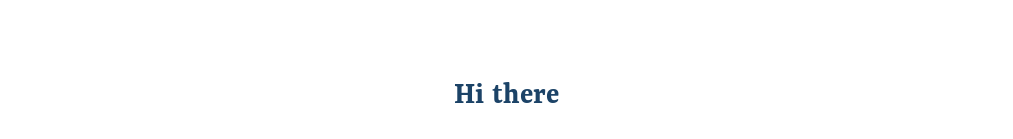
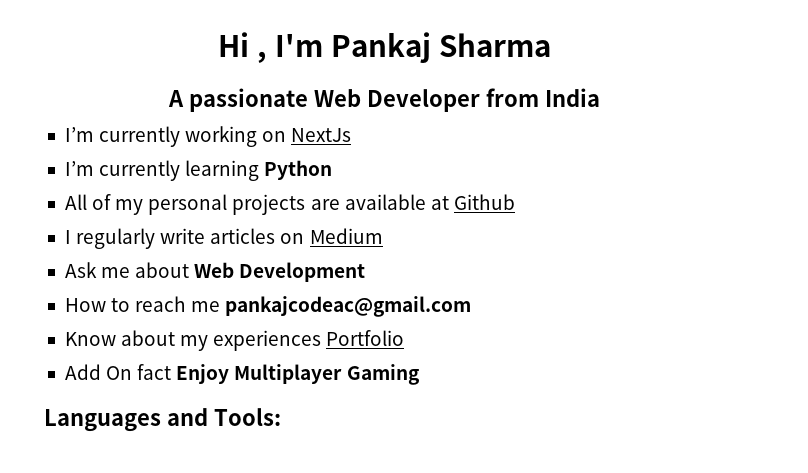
[492,82,560,103] there -> [257,32,551,63] [168,88,600,112] [64,126,352,147] [64,160,333,181] [64,194,515,215] [64,228,383,249] [64,262,366,282] [64,296,472,317] [64,330,405,351] [64,364,420,385] [44,408,281,432] , I'm Pankaj Sharma // A passionate Web Developer from India // I’m currently working on NextJs // I’m currently learning Python // All of my personal projects are available at Github // I regularly write articles on Medium // Ask me about Web Development // How to reach me pankajcodeac@gmail.com // Know about my experiences Portfolio // Add On fact Enjoy Multiplayer Gaming // Languages and Tools:

